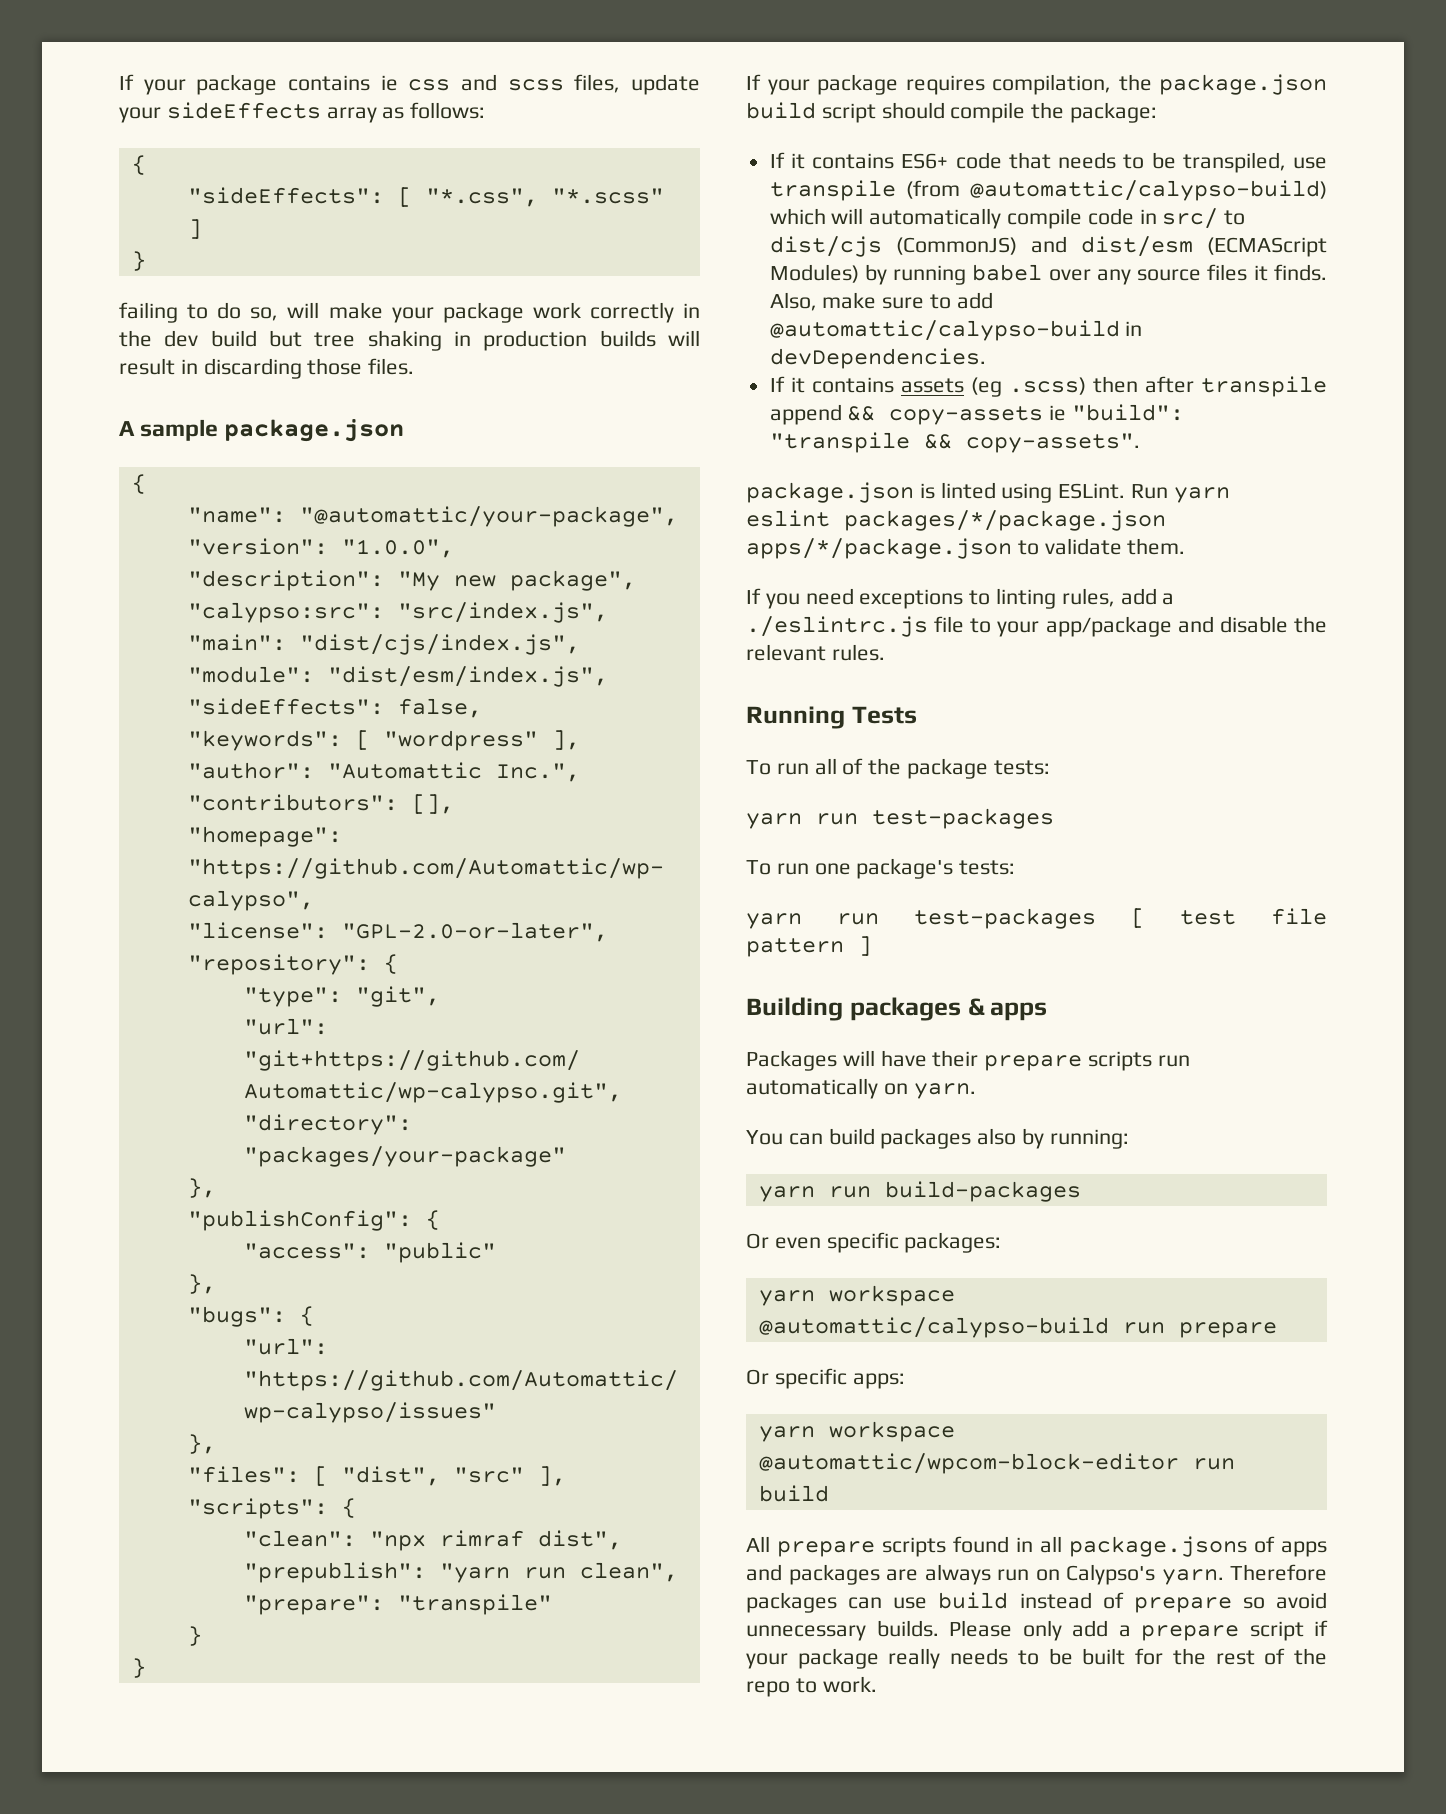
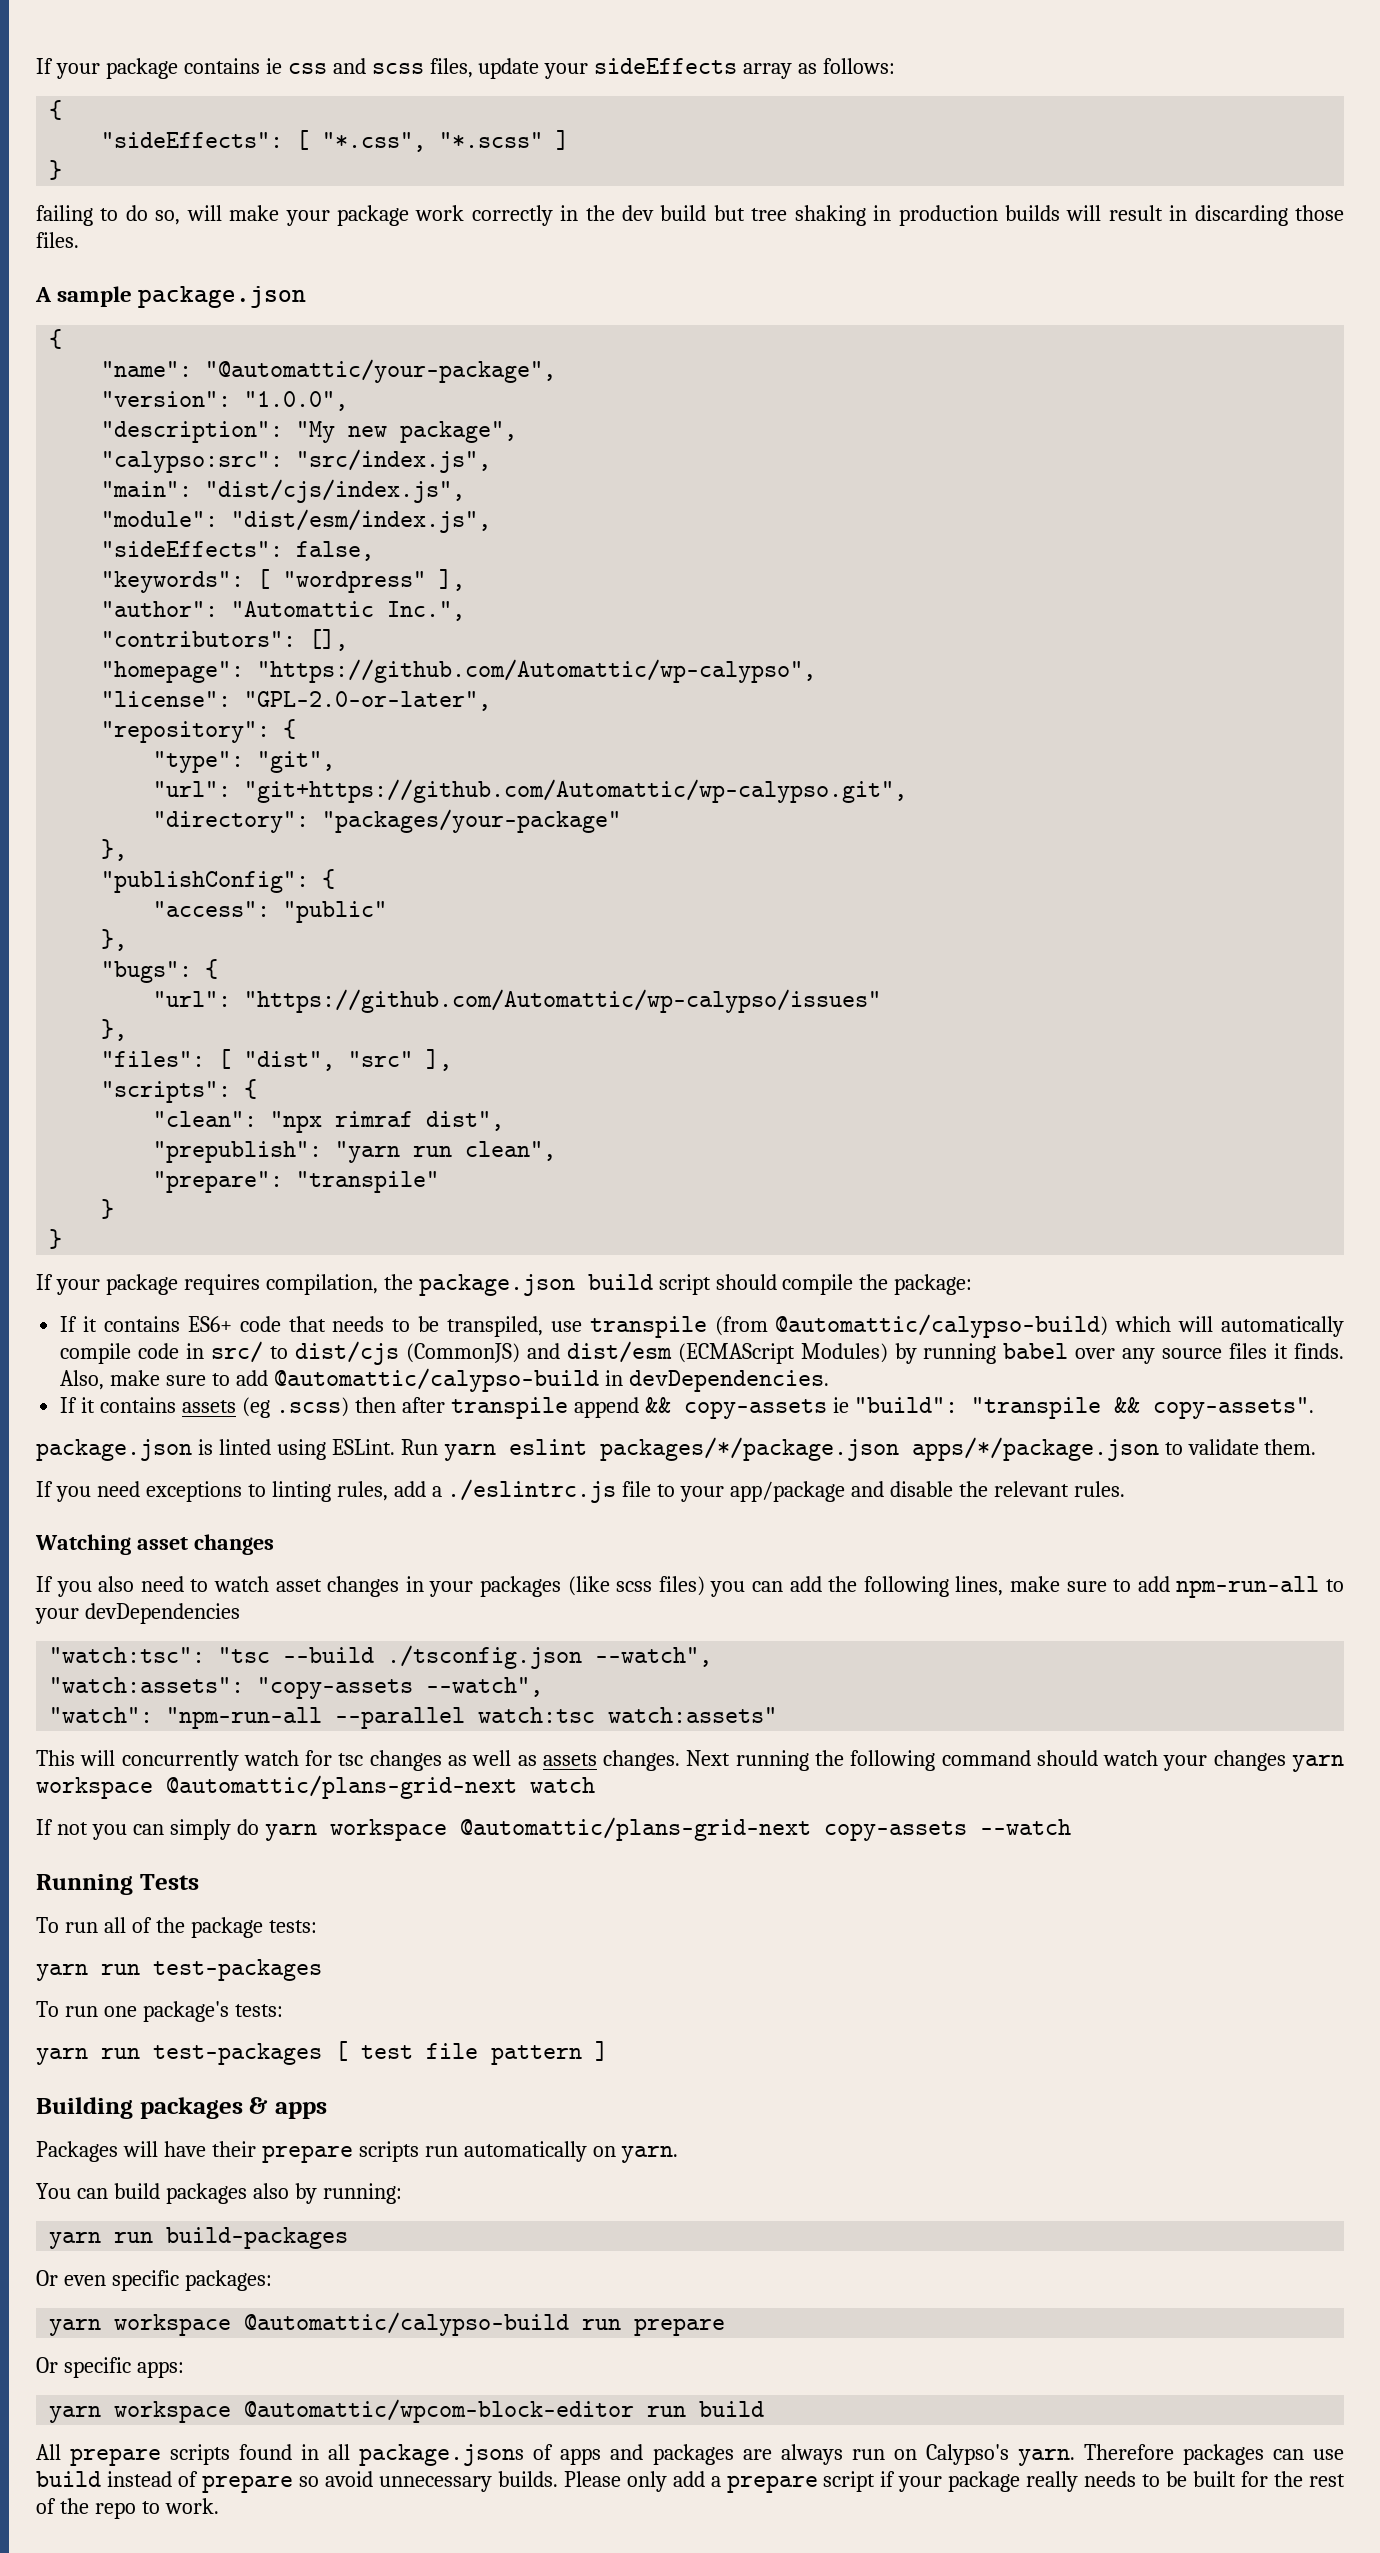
(885, 652) none -> [35,1534,274,1555] [36,1576,1344,1598] [35,1603,240,1624] [49,1645,713,1669] [49,1677,544,1699] [49,1707,778,1729] [36,1750,1344,1772] [36,1775,595,1799] [36,1817,1071,1841] // Watching asset changes // If you also need to watch asset changes in your packages (like scss files) you can add the following lines, make sure to add npm-run-all to your devDependencies // "watch:tsc": "tsc --build ./tsconfig.json --watch", // "watch:assets": "copy-assets --watch", // "watch": "npm-run-all --parallel watch:tsc watch:assets" // This will concurrently watch for tsc changes as well as assets changes. Next running the following command should watch your changes yarn workspace @automattic/plans-grid-next watch // If not you can simply do yarn workspace @automattic/plans-grid-next copy-assets --watch

